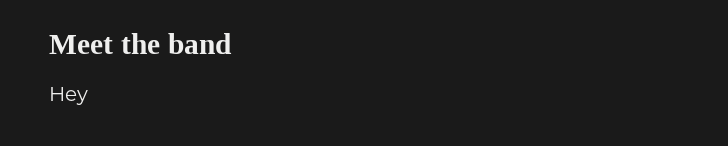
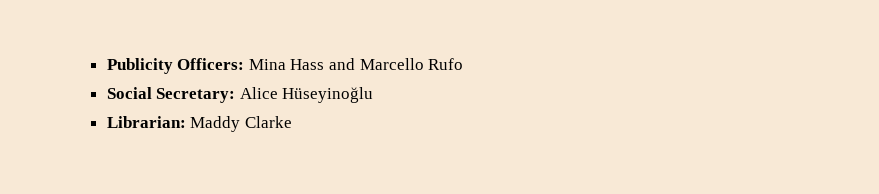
[49,33,232,54] [49,87,88,105] Meet the band // Hey -> [106,58,464,74] [106,87,374,103] [106,116,292,132] Publicity Officers: Mina Hass and Marcello Rufo // Social Secretary: Alice Hüseyinoğlu // Librarian: Maddy Clarke

